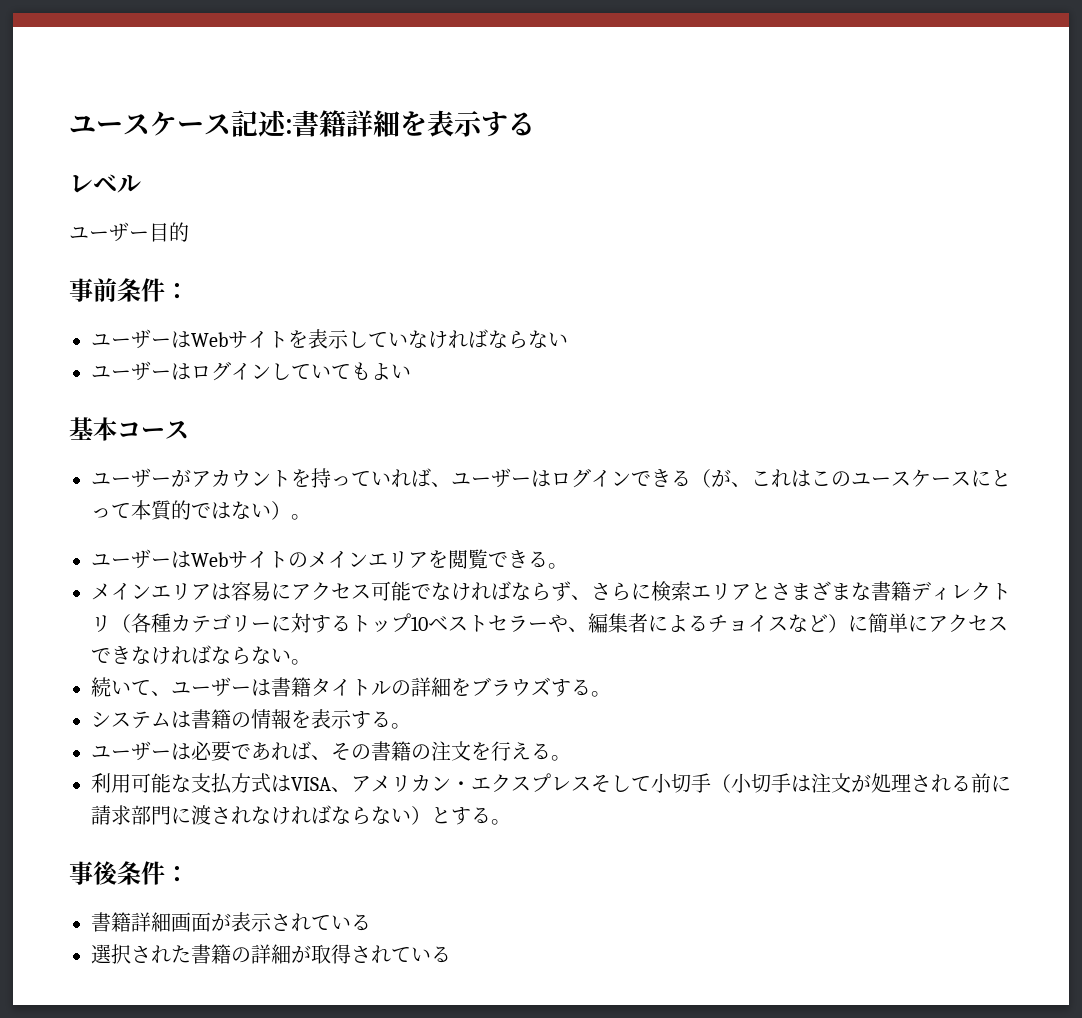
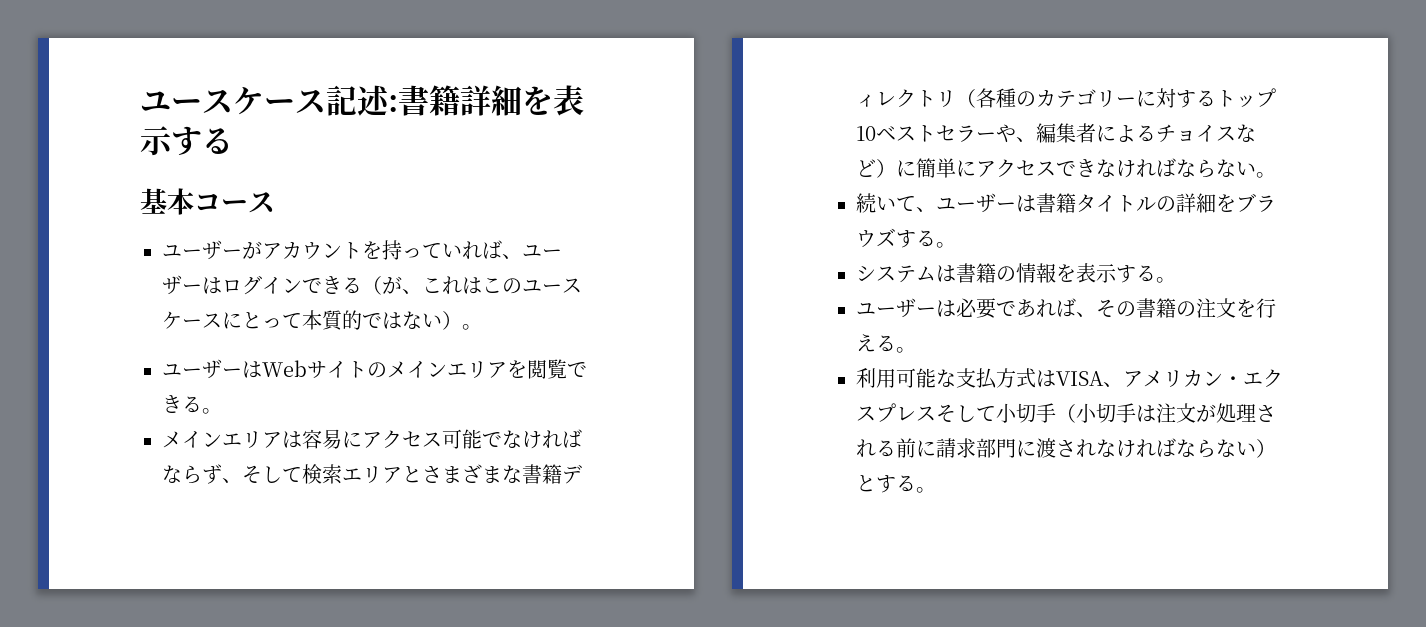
[69,174,141,193] [69,222,189,242] [69,278,189,302] [91,329,568,349] [91,361,411,381] // レベル // ユーザー目的 // 事前条件： // ユーザーはWebサイトを表示していなければならない // ユーザーはログインしていてもよい -> (233, 141) none
[591,582,651,601] さらに -> [242,465,302,483] そして
(171, 623) none -> [1016,91,1036,107] の
[69,861,189,885] [91,912,371,932] [91,944,451,964] // 事後条件： // 書籍詳細画面が表示されている // 選択された書籍の詳細が取得されている -> (936, 490) none

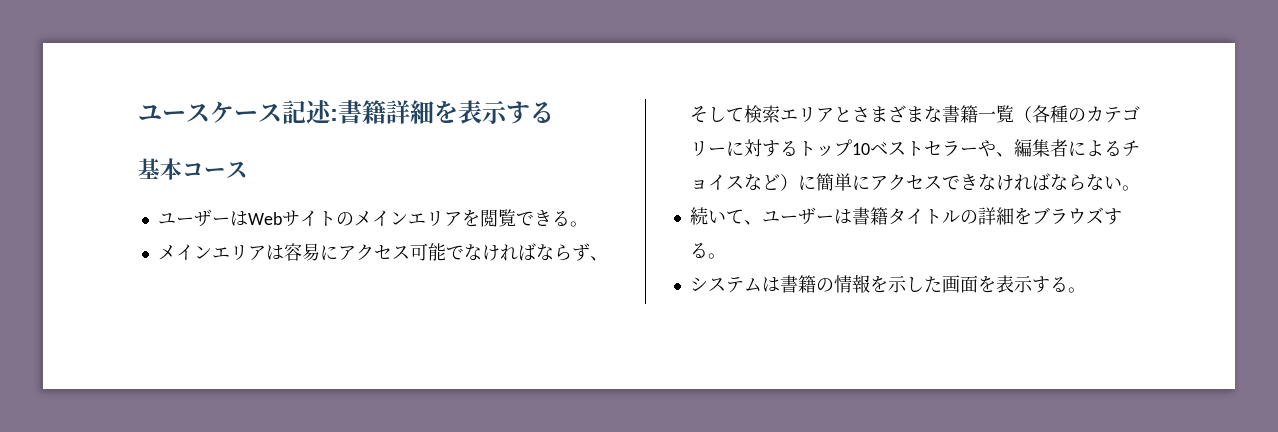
[162,240,562,260] [162,275,582,295] [162,310,482,331] // ユーザーがアカウントを持っていれば、ユーザーはログインできる（が、これはこのユースケースにとって本質的ではない）。 -> (248, 169) none
[562,464,582,484] [856,89,956,107] ディレクトリ -> [977,105,1014,123] 一覧
(1076, 273) none -> [887,275,996,293] 示した画面を
[856,298,1276,319] [856,334,916,353] [856,368,1283,389] [856,403,1276,423] [856,438,1276,458] [856,475,936,493] // ユーザーは必要であれば、その書籍の注文を行える。 // 利用可能な支払方式はVISA、アメリカン・エクスプレスそして小切手（小切手は注文が処理される前に請求部門に渡されなければならない）とする。 -> (1086, 290) none

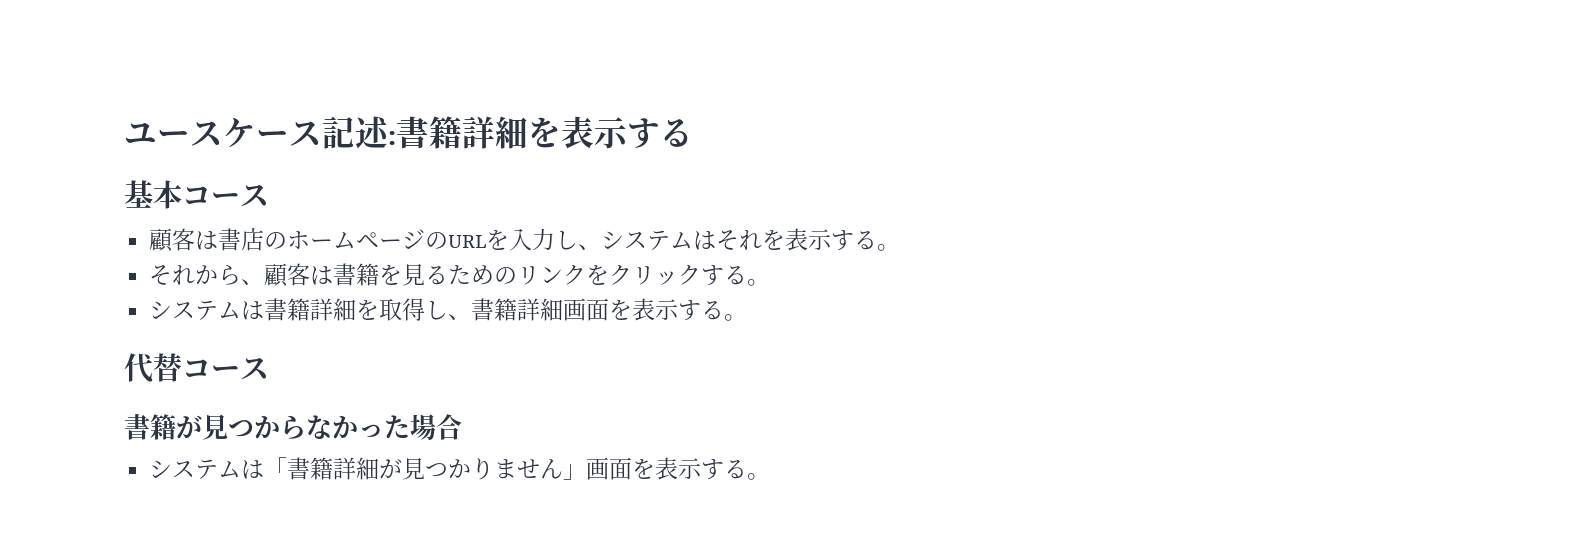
[157,209,588,227] [157,243,608,261] [689,105,1140,123] [689,139,1140,157] [689,173,1140,191] [689,207,1104,225] ユーザーはWebサイトのメインエリアを閲覧できる。 // メインエリアは容易にアクセス可能でなければならず、そして検索エリアとさまざまな書籍一覧（各種のカテゴリーに対するトップ10ベストセラーや、編集者によるチョイスなど）に簡単にアクセスできなければならない。 // 続いて、ユーザーは書籍タイトルの詳細をブラウズ -> [149,228,901,252] [149,263,702,287] 顧客は書店のホームページのURLを入力し、システムはそれを表示する。 // それから、顧客は書籍を見るためのリンクをクリック
[815,274,1086,293] の情報を示した画面を表示する。 -> [310,298,748,321] [124,353,269,383] [124,413,462,440] [149,457,771,480] 詳細を取得し、書籍詳細画面を表示する。 // 代替コース // 書籍が見つからなかった場合 // システムは「書籍詳細が見つかりません」画面を表示する。

